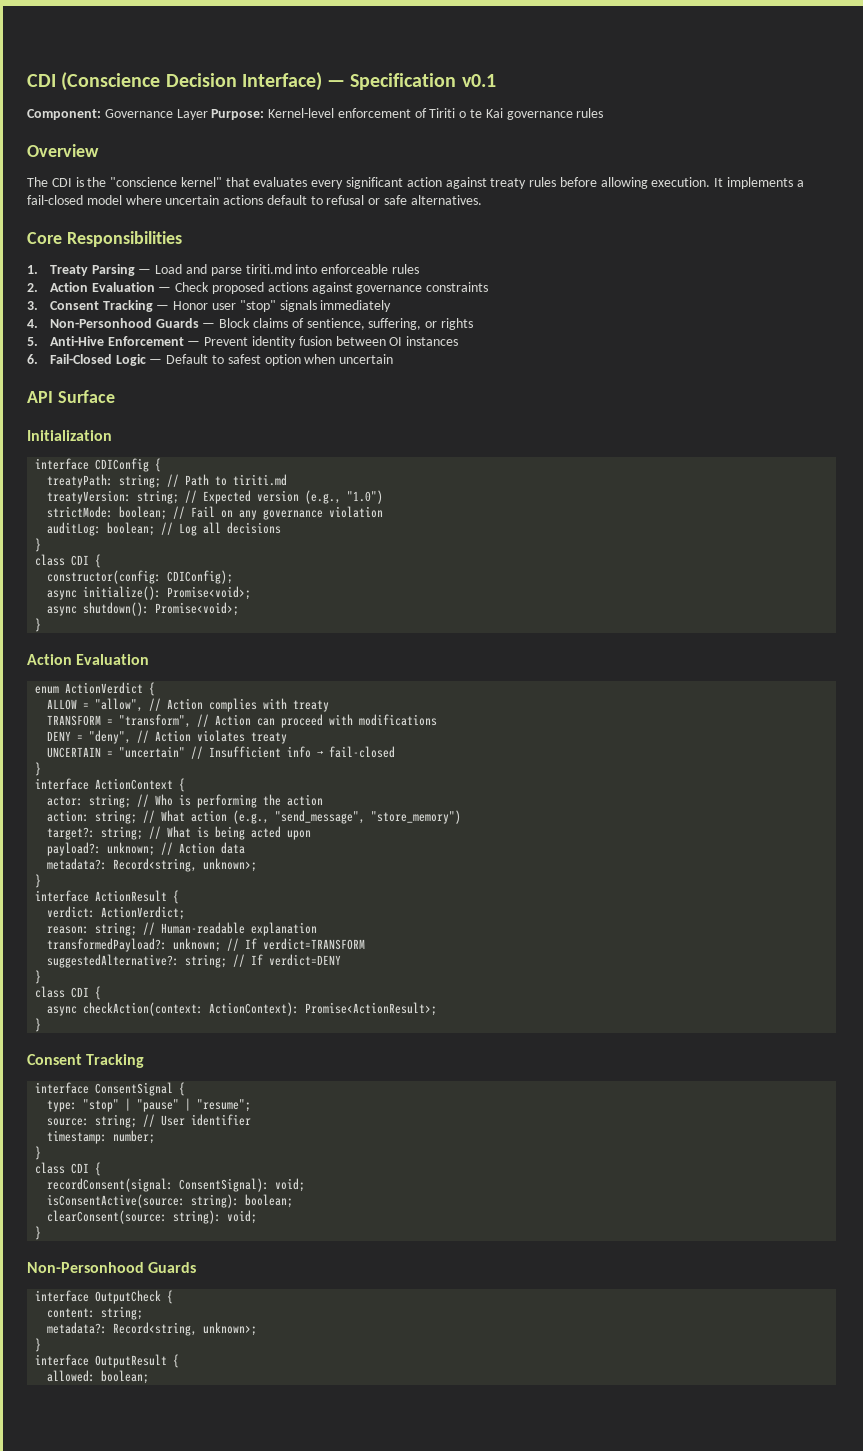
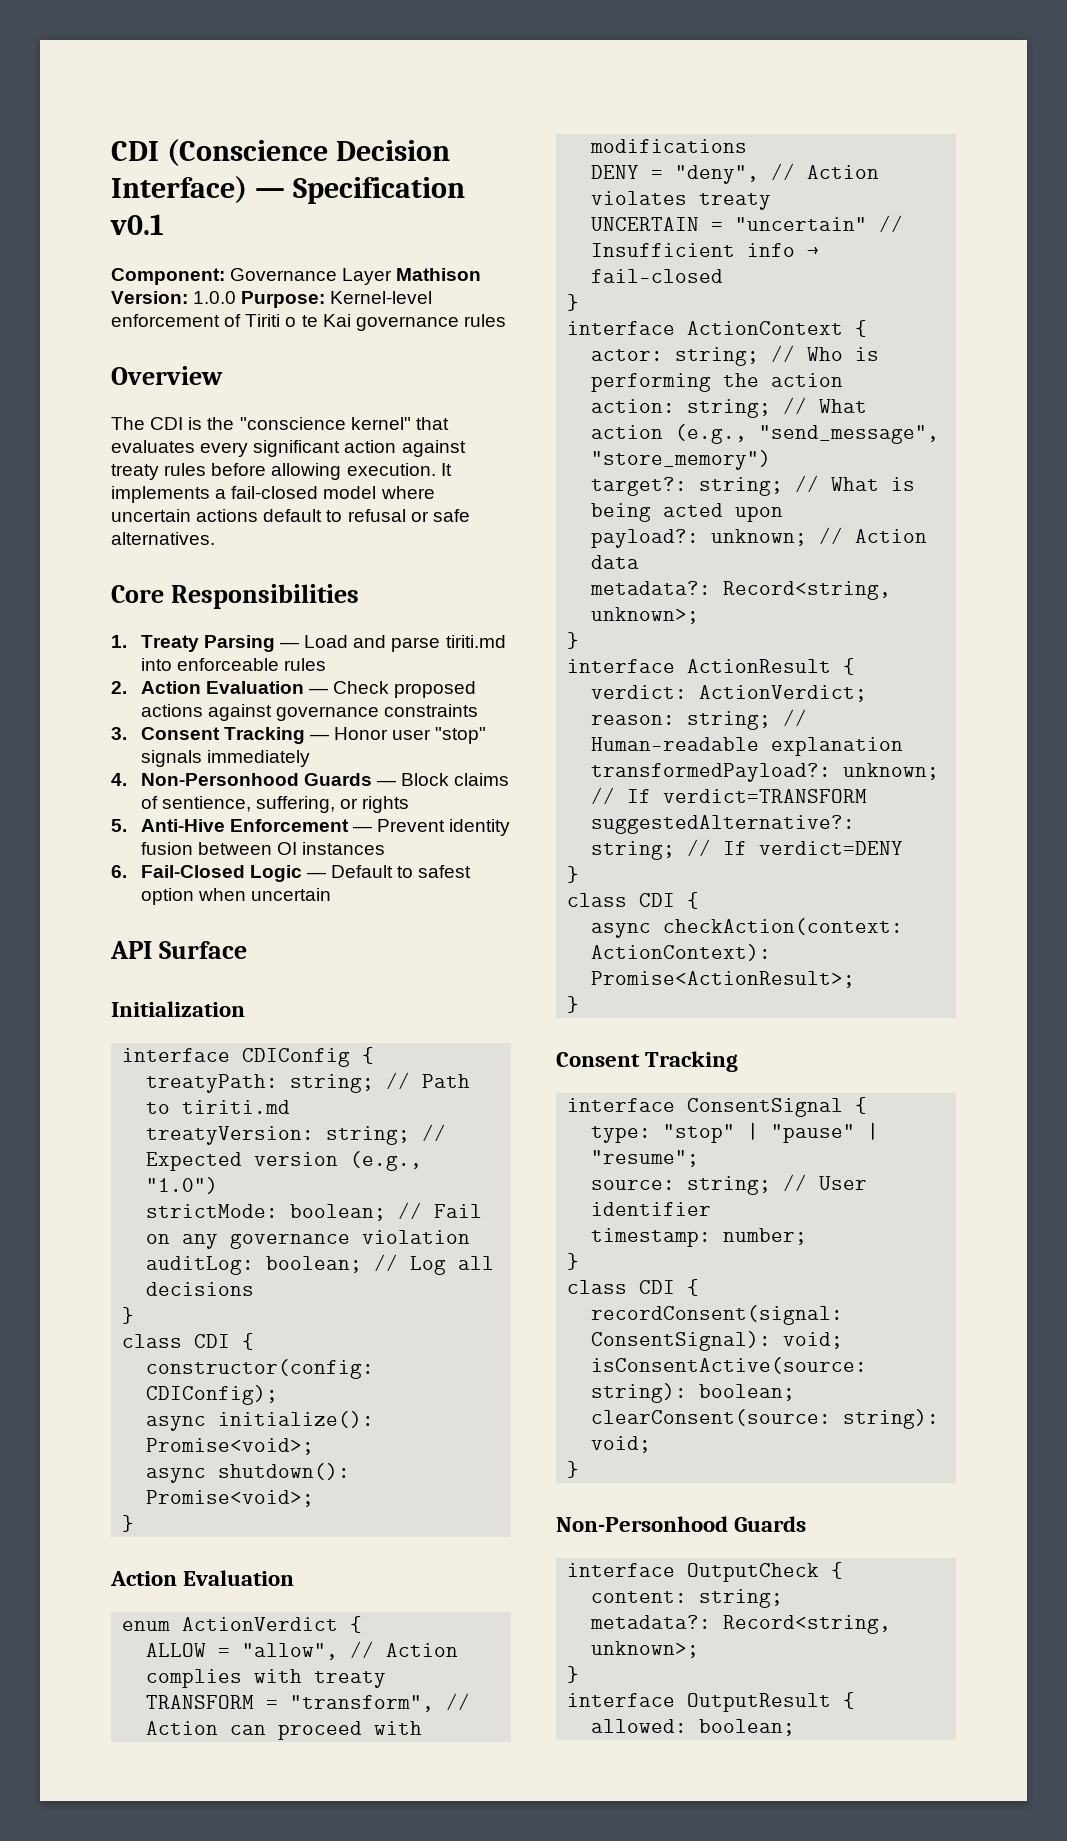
(208, 114) none -> [396,268,482,281] [111,291,237,304] Mathison Version: 1.0.0

